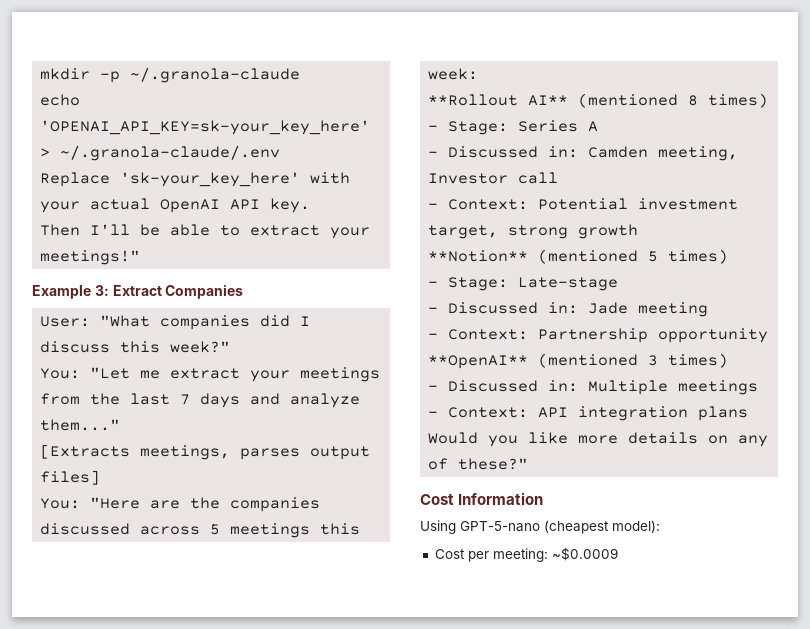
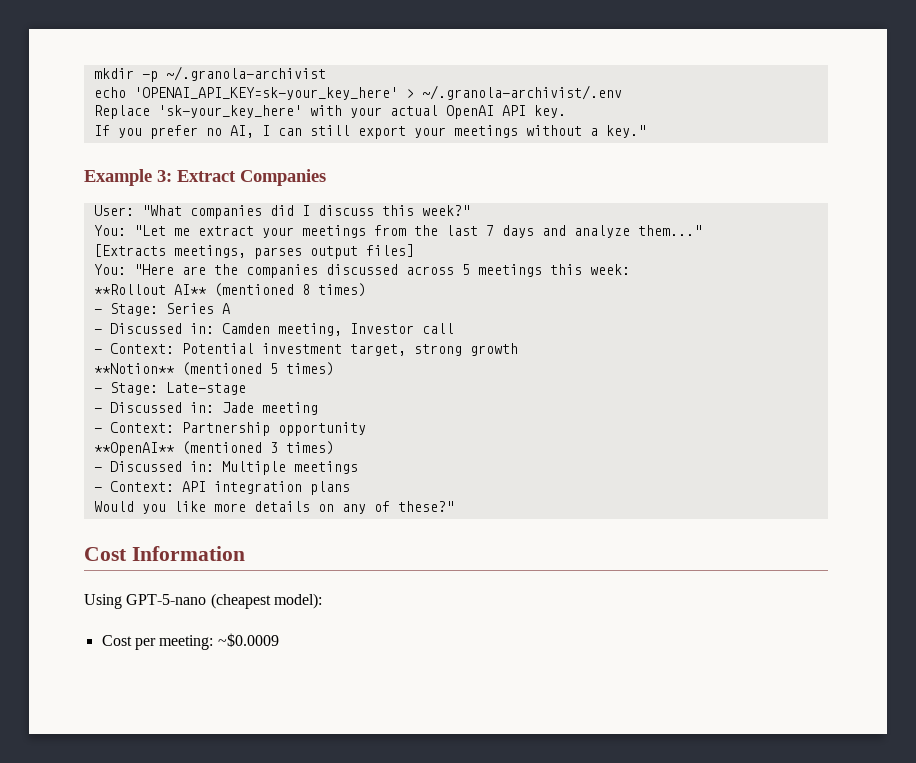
[130,67,301,83] ~/.granola-claude -> [165,66,326,81] ~/.granola-archivist
[60,145,281,161] ~/.granola-claude/.env -> [421,85,622,100] ~/.granola-archivist/.env
[40,224,371,239] [40,250,141,265] Then I'll be able to extract your meetings!" -> [93,125,646,139] If you prefer no AI, I can still export your meetings without a key."

